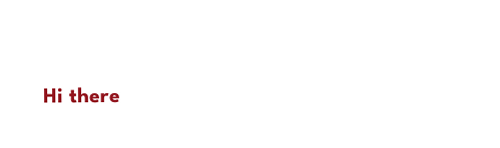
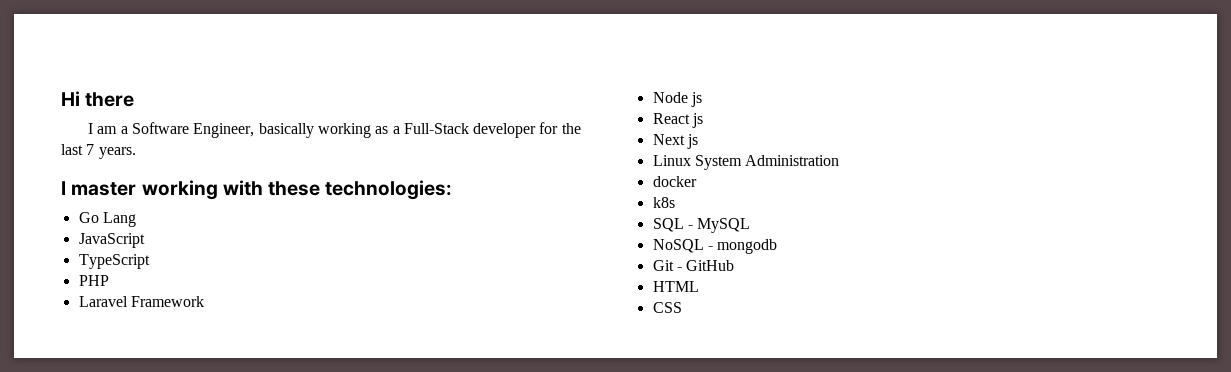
(121, 95) none -> [87,122,581,138] [61,144,136,159] [61,180,453,200] [78,212,136,227] [78,233,145,248] [78,254,150,269] [78,275,109,286] [78,296,204,307] [652,92,702,107] [652,113,703,128] [652,134,698,149] [652,155,840,170] [652,176,697,187] [652,197,675,208] [652,218,751,233] [652,239,778,254] [652,260,735,271] [652,281,699,292] [652,302,682,313] // I am a Software Engineer, basically working as a Full-Stack developer for the last 7 years. // I master working with these technologies: // Go Lang // JavaScript // TypeScript // PHP // Laravel Framework // Node js // React js // Next js // Linux System Administration // docker // k8s // SQL - MySQL // NoSQL - mongodb // Git - GitHub // HTML // CSS

